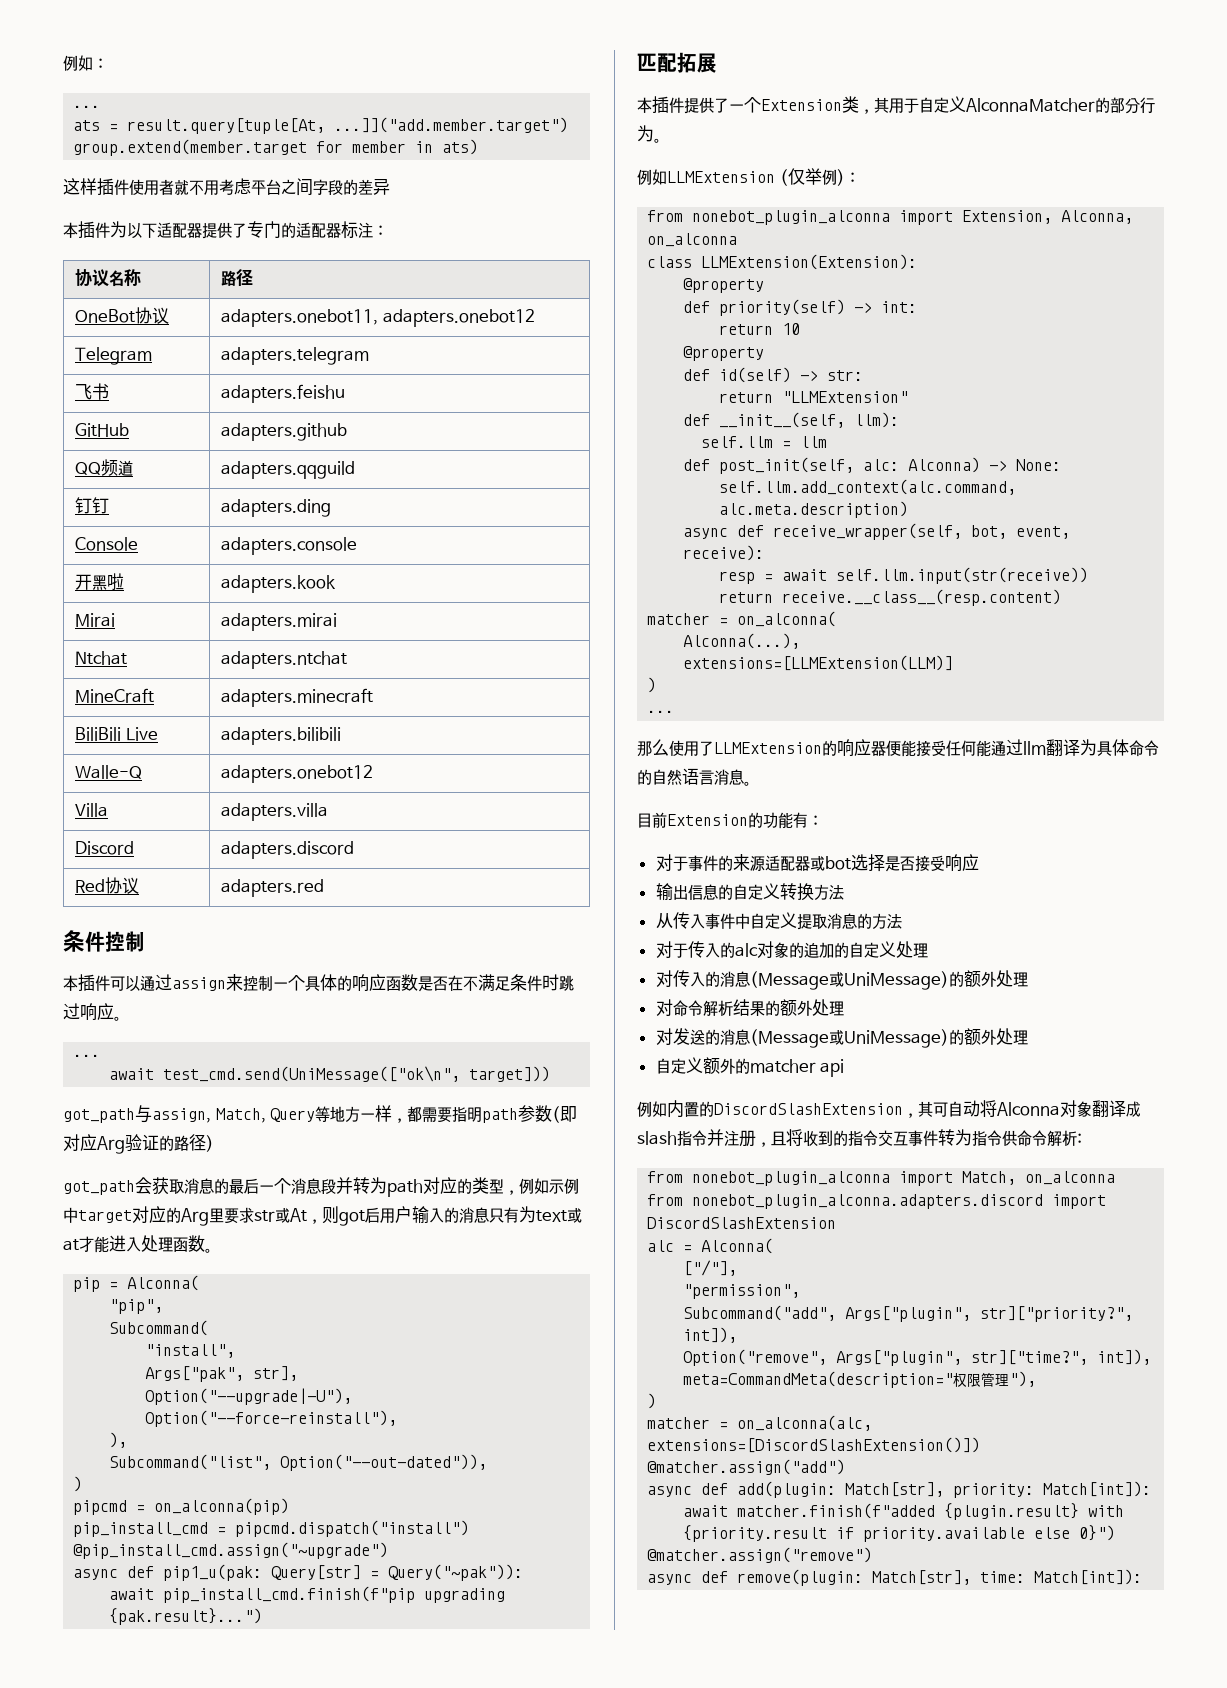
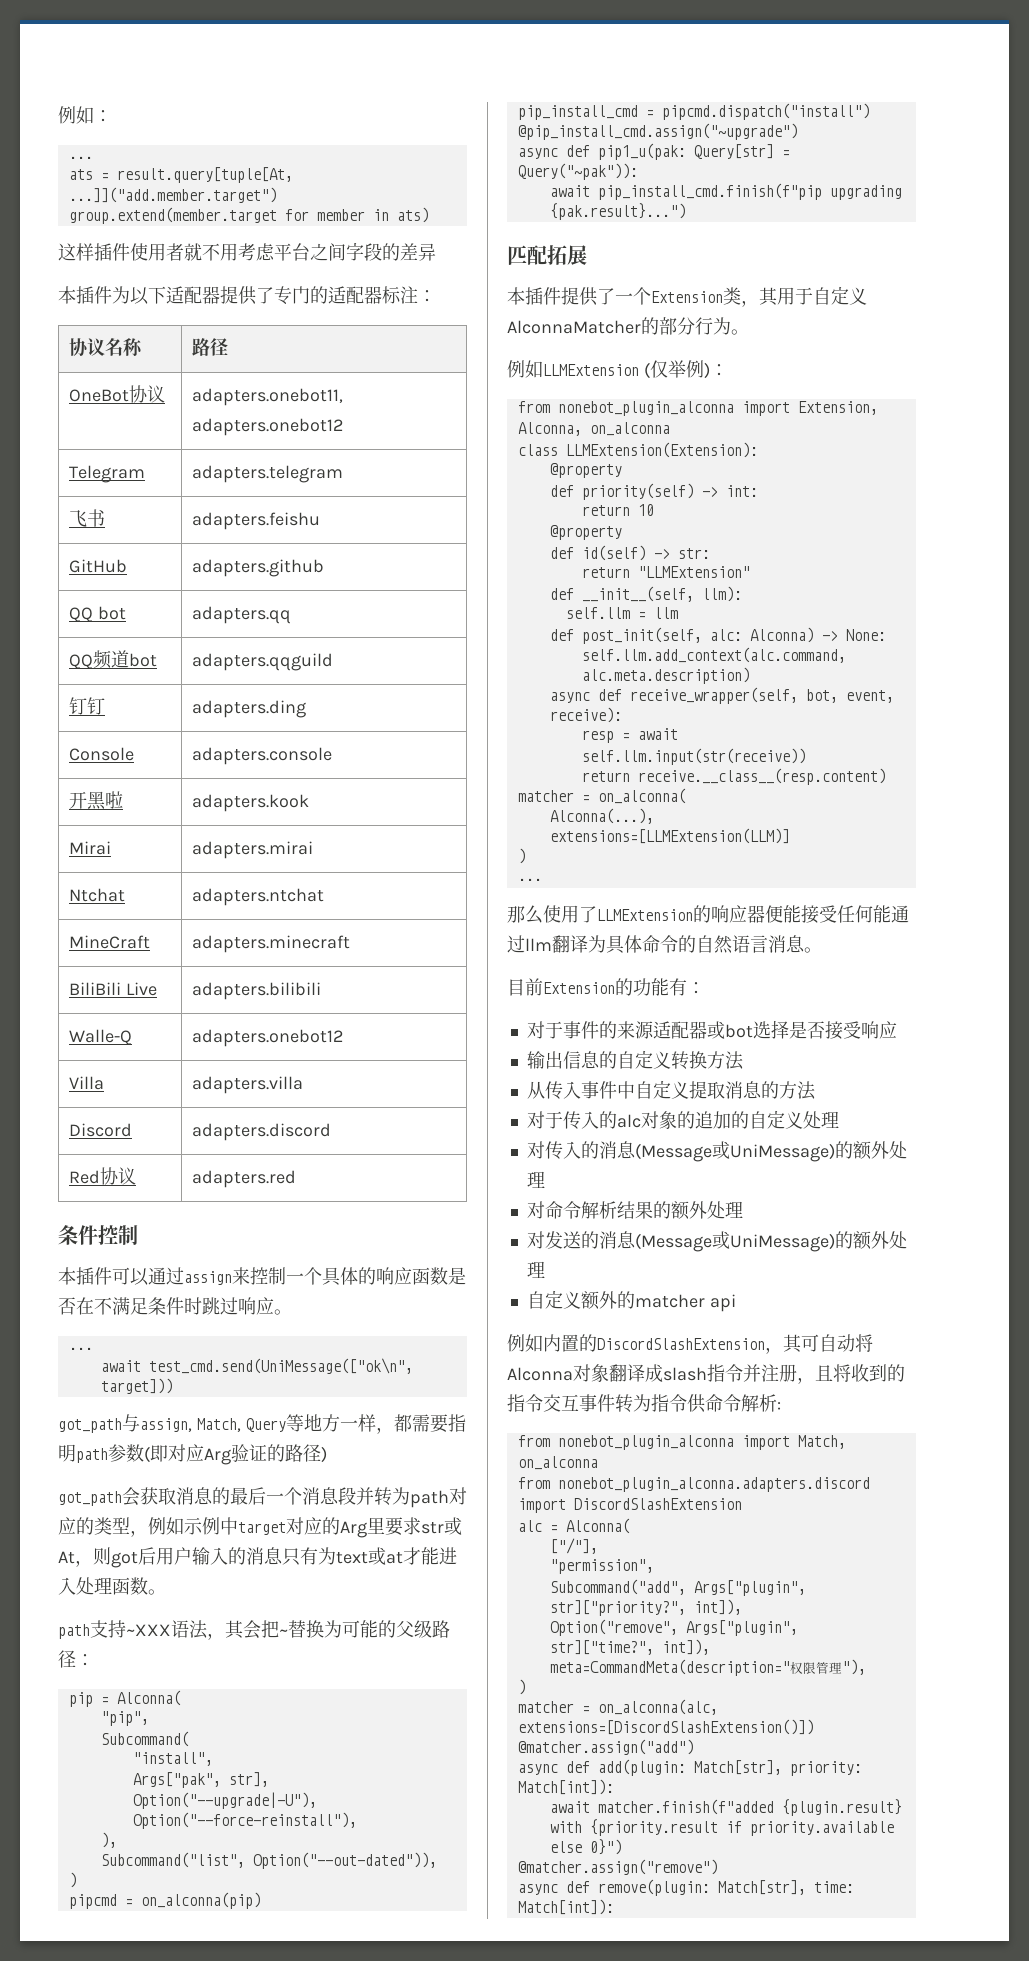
(348, 432) none -> [69,606,126,623] [192,606,292,624] // QQ bot | adapters.qq
(134, 468) none -> [129,653,158,667] bot
(213, 1250) none -> [58,1620,450,1640] [58,1650,94,1668] // path支持~XXX语法，其会把~替换为可能的父级路径：

